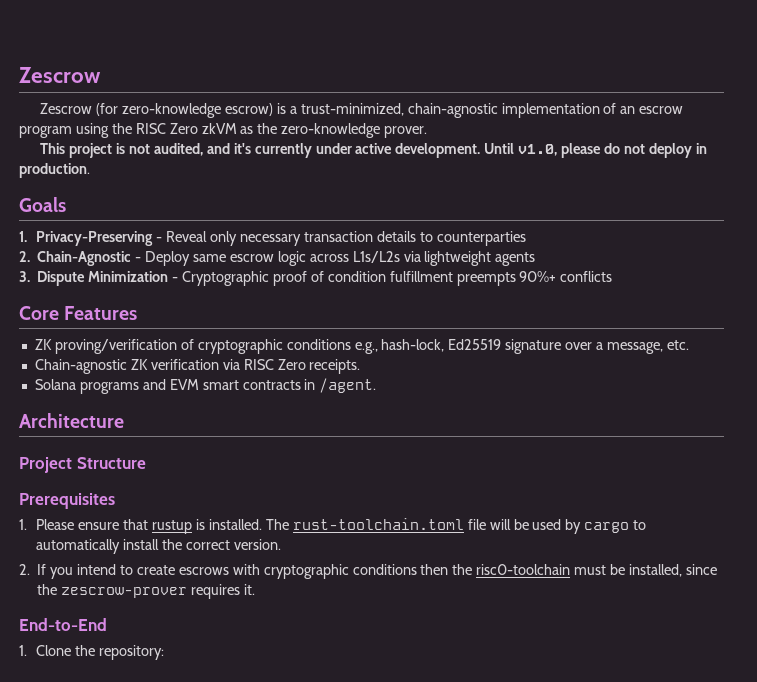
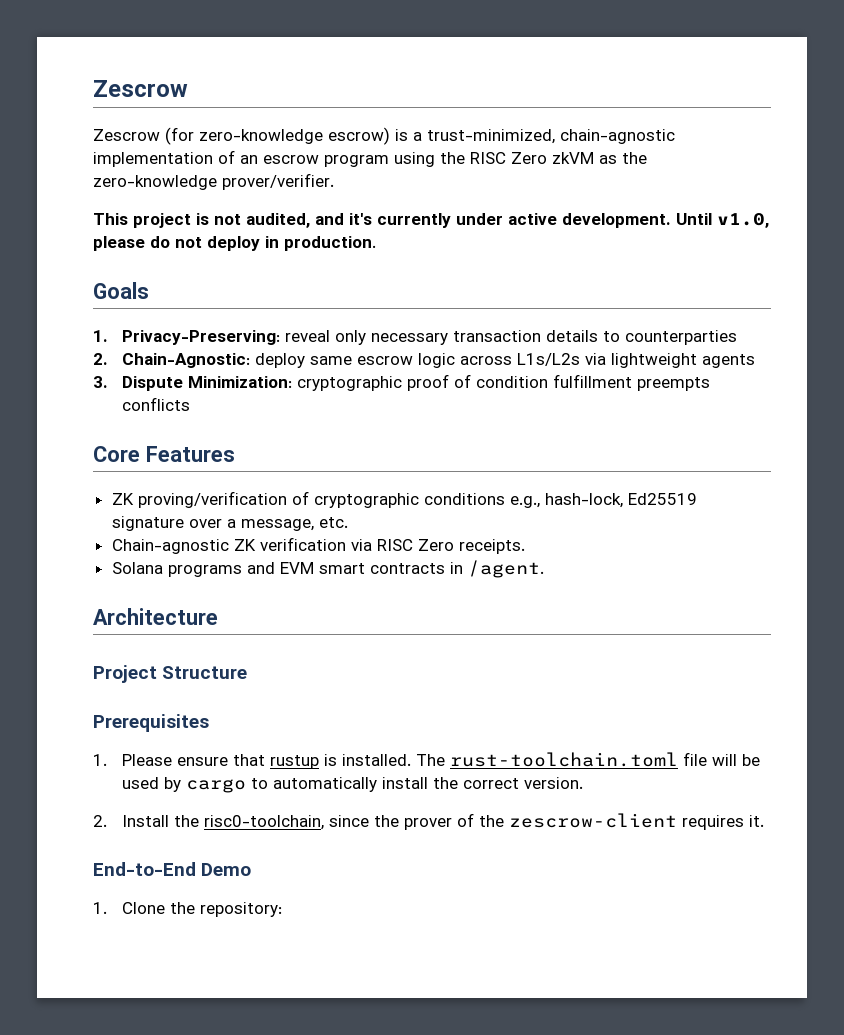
[384,126,428,138] prover. -> [222,173,334,190] prover/verifier.
[36,231,208,246] Privacy-Preserving - Reveal -> [121,330,330,345] Privacy-Preserving: reveal
[37,251,191,266] Chain-Agnostic - Deploy -> [121,353,305,368] Chain-Agnostic: deploy
[88,271,269,286] Minimization - Cryptographic -> [187,376,402,391] Minimization: cryptographic
[519,271,557,282] 90%+ -> (710, 384) none
[37,564,717,579] [37,584,188,598] If you intend to create escrows with cryptographic conditions then the risc0-toolchain must be installed, since the zescrow-prover -> [121,813,677,830] Install the risc0-toolchain, since the prover of the zescrow-client
(107, 624) none -> [201,863,252,876] Demo

